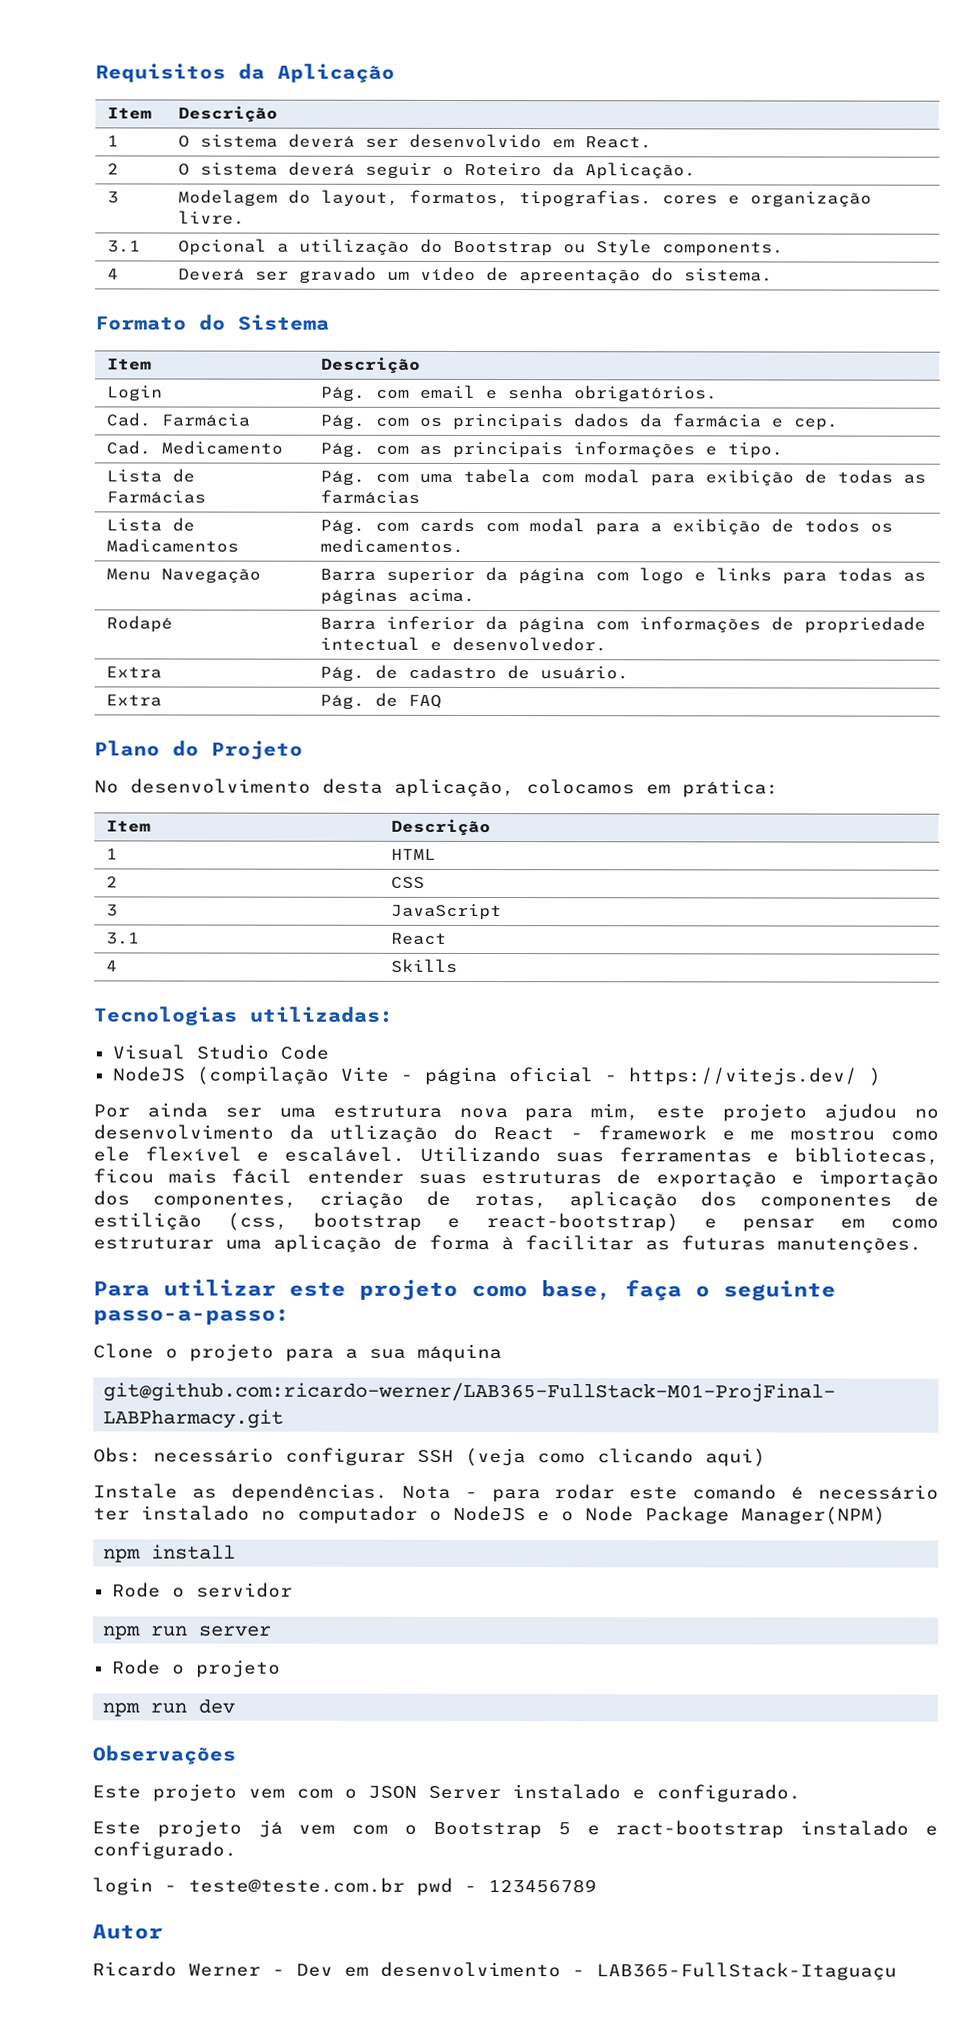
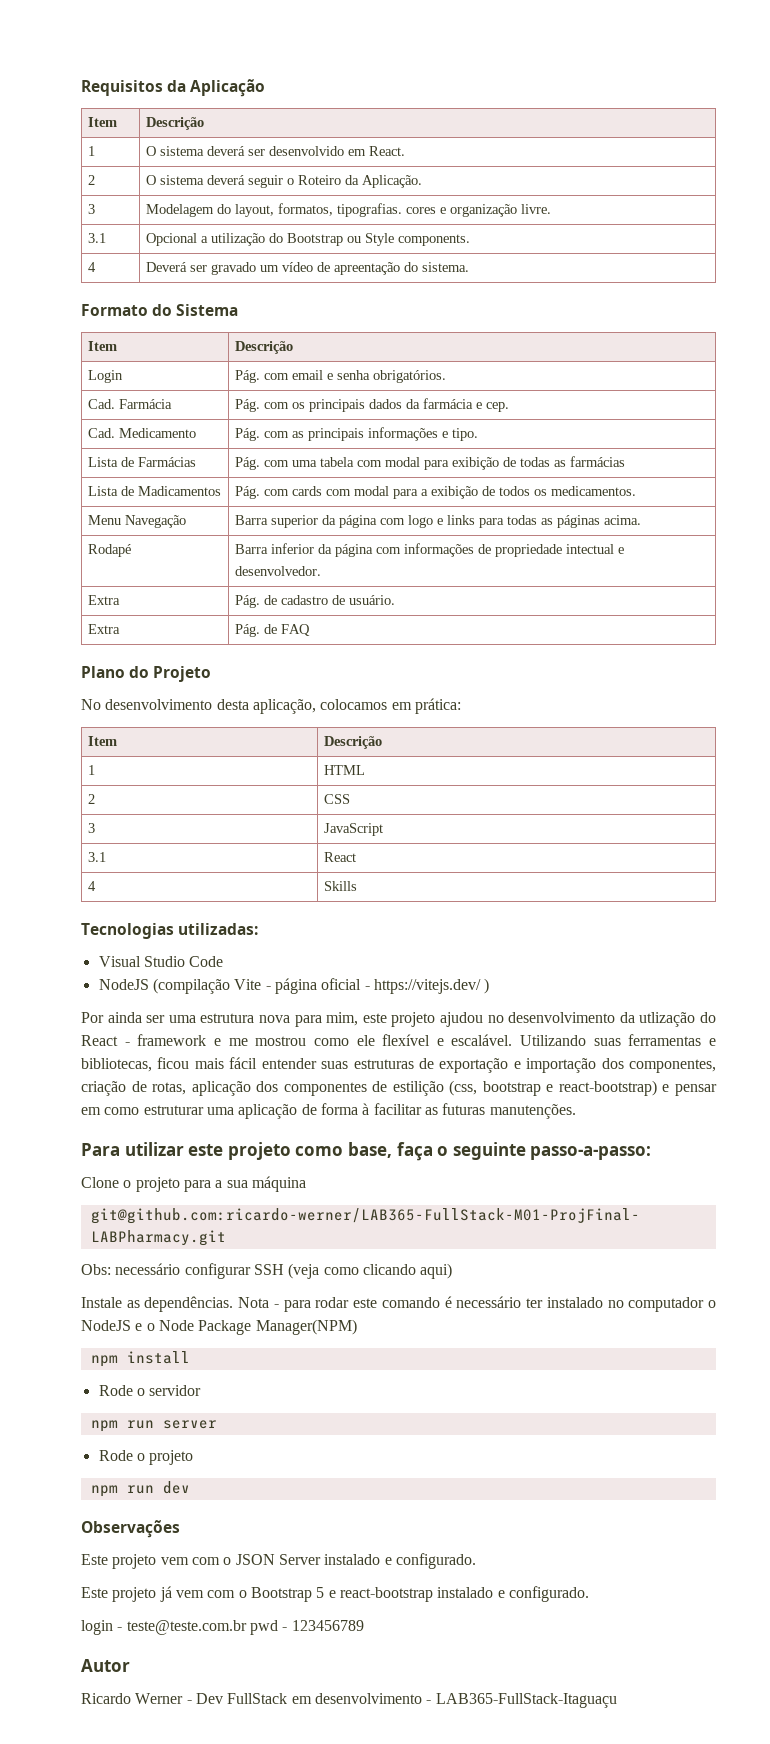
[615,1820,785,1839] ract-bootstrap -> [339,1587,433,1602] react-bootstrap
(333, 1970) none -> [227,1693,288,1704] FullStack

